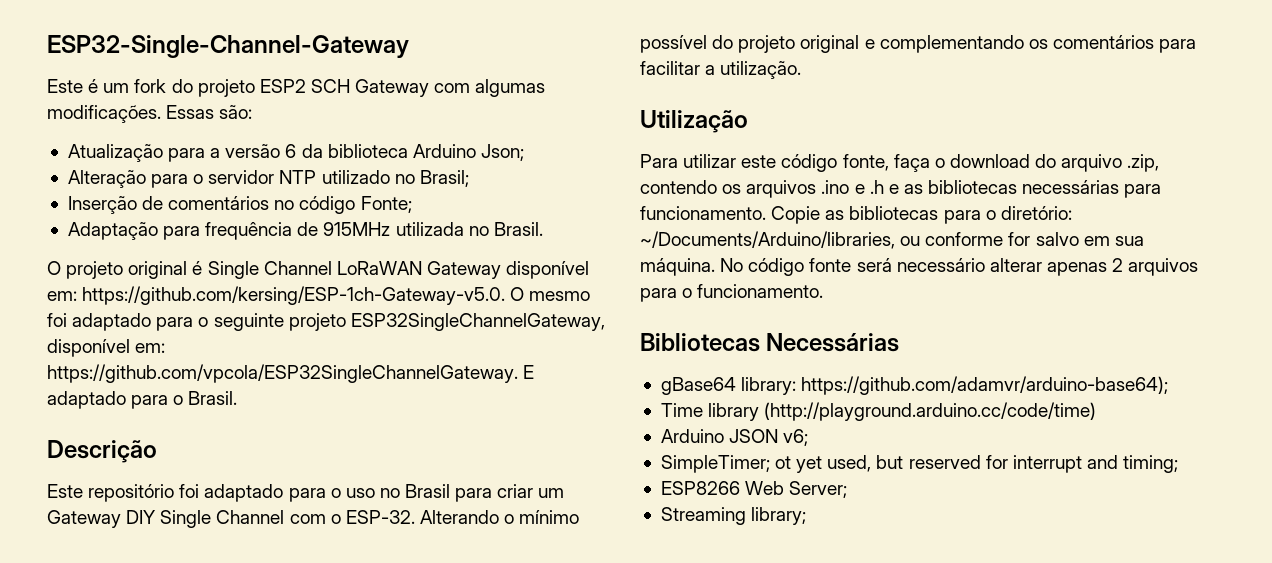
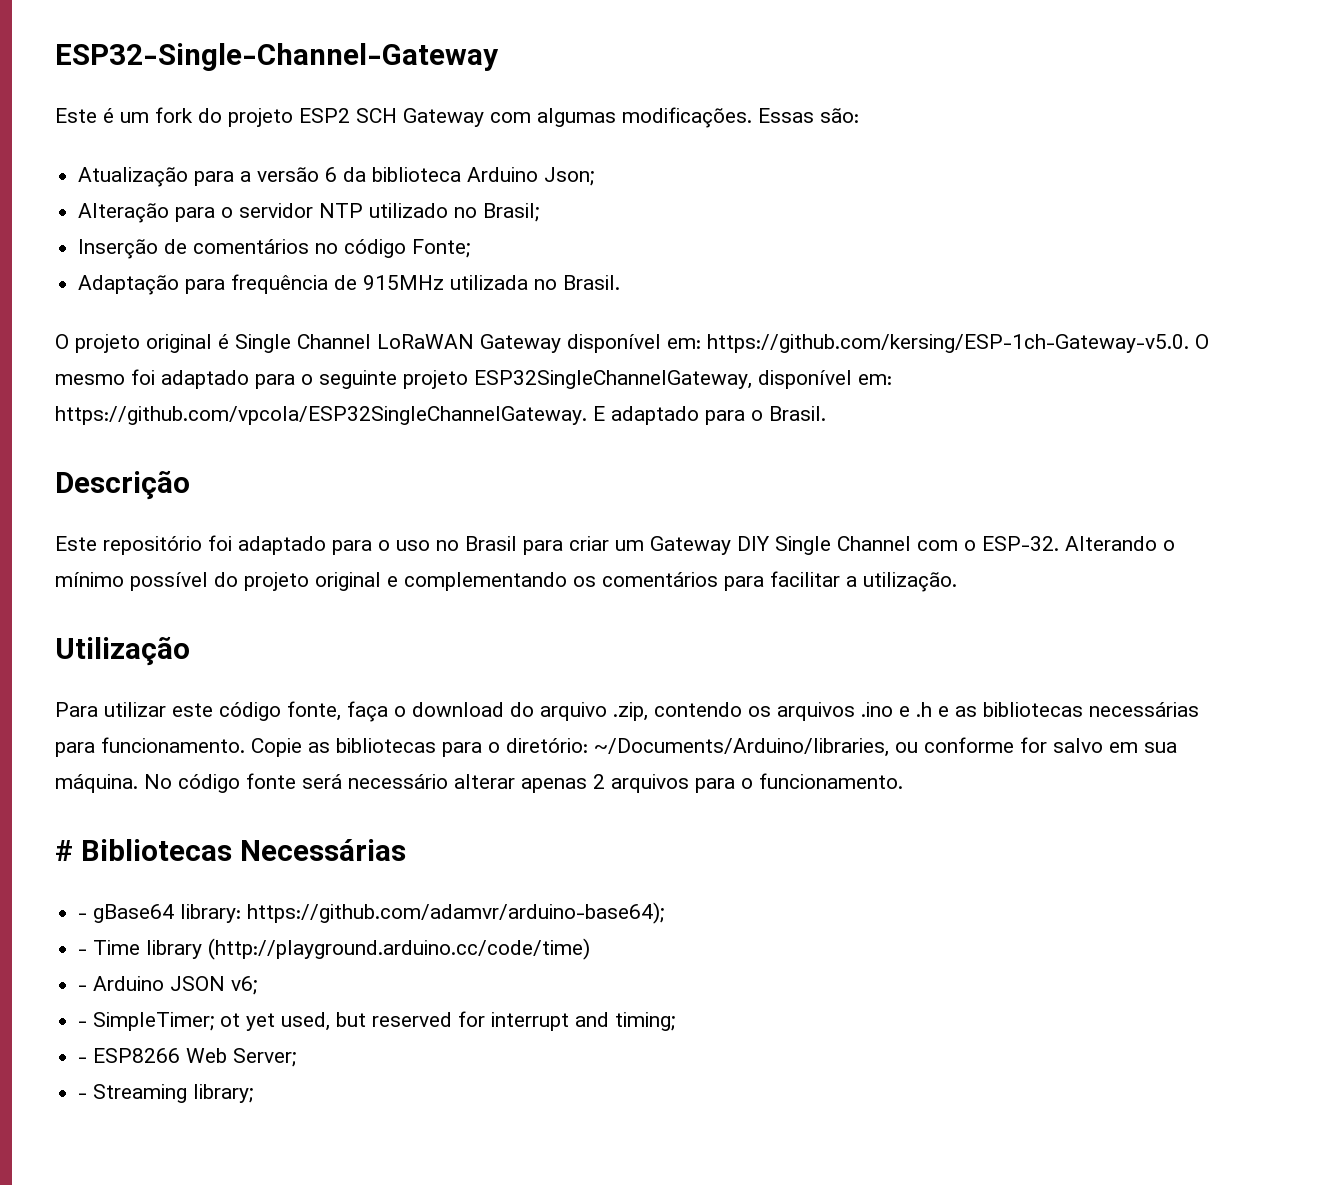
(824, 291) none -> [55,840,73,861] #
(900, 342) none -> [78,913,88,919] -
(1169, 385) none -> [78,949,88,955] -
(1097, 411) none -> [78,985,88,991] -
(809, 437) none -> [78,1021,88,1027] -
(1179, 464) none -> [78,1057,88,1063] -
(848, 489) none -> [78,1093,88,1099] -

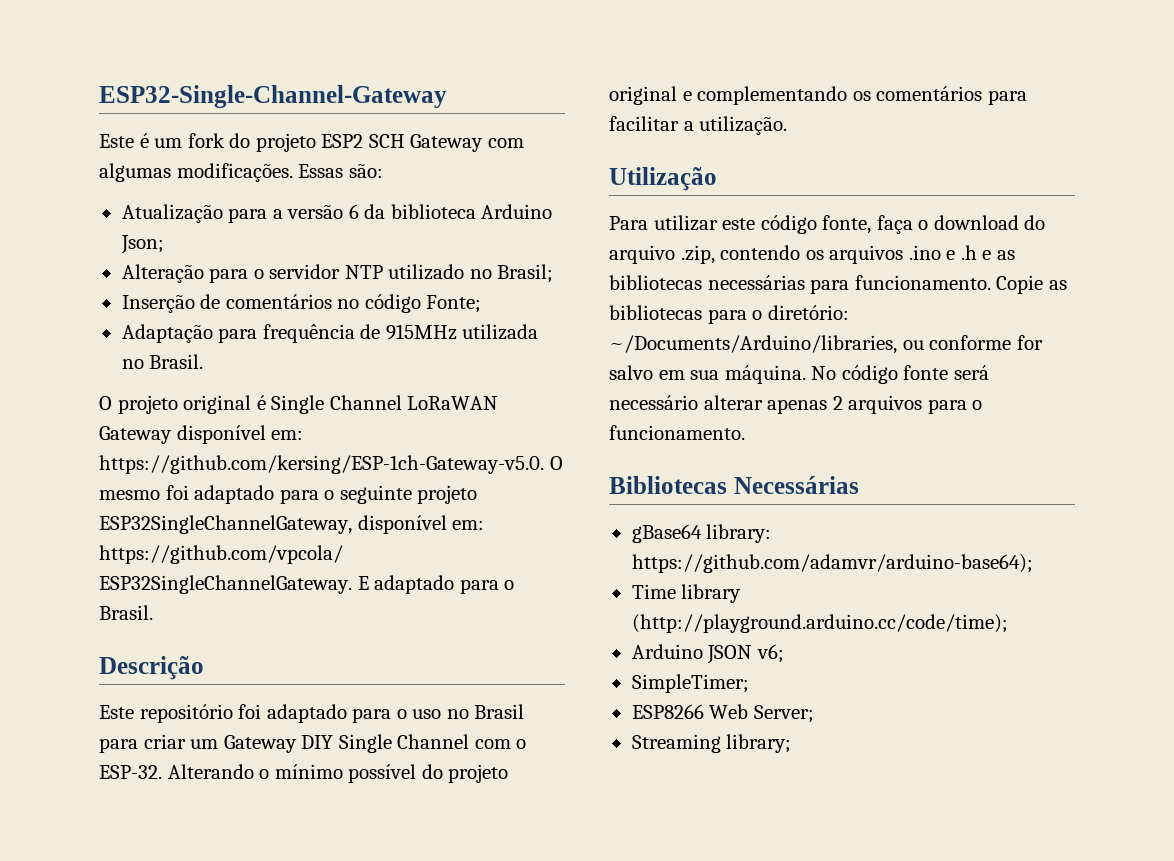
[55,840,73,861] # -> (745, 432) none
[78,913,88,919] - -> (859, 485) none
[78,949,88,955] - -> (1033, 563) none
[208,938,591,960] [78,985,88,991] (http://playground.arduino.cc/code/time) // - -> [631,614,1008,633] (http://playground.arduino.cc/code/time); //
[78,1021,88,1027] - -> (784, 653) none
[220,1011,676,1031] [78,1057,88,1063] ot yet used, but reserved for interrupt and timing; // - -> (749, 683) //
[78,1093,88,1099] - -> (814, 714) none

